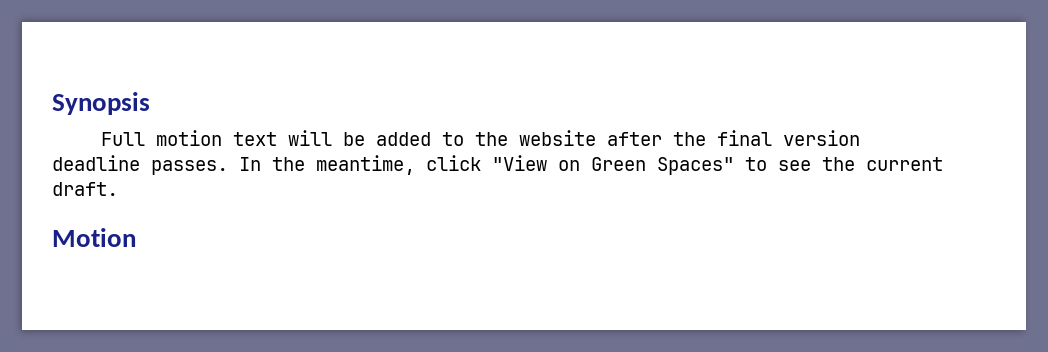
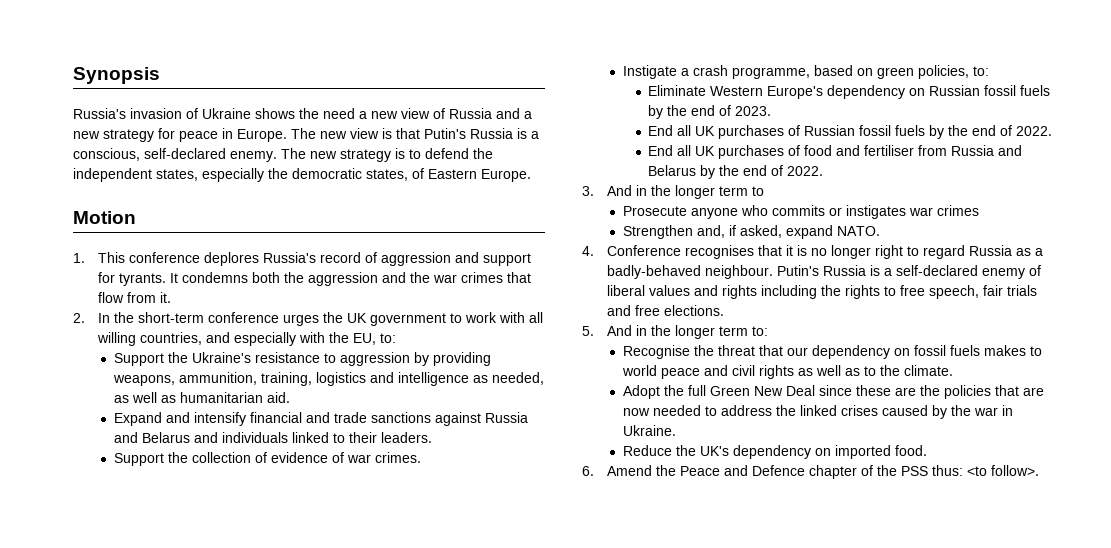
[100,130,860,146] [52,155,943,175] [52,182,118,196] [52,228,136,247] Full motion text will be added to the website after the final version deadline passes. In the meantime, click "View on Green Spaces" to see the current draft. // Motion -> [73,108,532,119] [73,128,539,142] [73,148,493,162] [73,168,531,182] [73,211,136,224] [73,252,532,266] [98,272,532,286] [98,292,172,303] [73,312,544,326] [97,332,397,346] [113,352,491,366] [112,372,544,386] [113,392,290,403] [113,412,528,426] [113,432,432,443] [113,452,421,466] [622,65,989,79] [648,85,1051,99] [648,105,772,119] [648,125,1053,139] [648,145,1023,159] [648,165,824,179] [582,185,765,199] [622,205,979,219] [622,225,880,239] [582,245,1044,259] [607,265,1042,279] [607,285,1038,299] [607,305,725,316] [582,325,769,339] [622,345,1042,359] [621,365,953,379] [622,385,1044,399] [622,405,1013,419] [622,425,676,436] [622,445,927,459] [582,465,1040,479] Russia's invasion of Ukraine shows the need a new view of Russia and a new strategy for peace in Europe. The new view is that Putin's Russia is a conscious, self-declared enemy. The new strategy is to defend the independent states, especially the democratic states, of Eastern Europe. // Motion // 1. This conference deplores Russia's record of aggression and support for tyrants. It condemns both the aggression and the war crimes that flow from it. // 2. In the short-term conference urges the UK government to work with all willing countries, and especially with the EU, to: // Support the Ukraine's resistance to aggression by providing weapons, ammunition, training, logistics and intelligence as needed, as well as humanitarian aid. // Expand and intensify financial and trade sanctions against Russia and Belarus and individuals linked to their leaders. // Support the collection of evidence of war crimes. // Instigate a crash programme, based on green policies, to: // Eliminate Western Europe's dependency on Russian fossil fuels by the end of 2023. // End all UK purchases of Russian fossil fuels by the end of 2022. // End all UK purchases of food and fertiliser from Russia and Belarus by the end of 2022. // 3. And in the longer term to // Prosecute anyone who commits or instigates war crimes // Strengthen and, if asked, expand NATO. // 4. Conference recognises that it is no longer right to regard Russia as a badly-behaved neighbour. Putin's Russia is a self-declared enemy of liberal values and rights including the rights to free speech, fair trials and free elections. // 5. And in the longer term to: // Recognise the threat that our dependency on fossil fuels makes to world peace and civil rights as well as to the climate. // Adopt the full Green New Deal since these are the policies that are now needed to address the linked crises caused by the war in Ukraine. // Reduce the UK's dependency on imported food. // 6. Amend the Peace and Defence chapter of the PSS thus: <to follow>.

